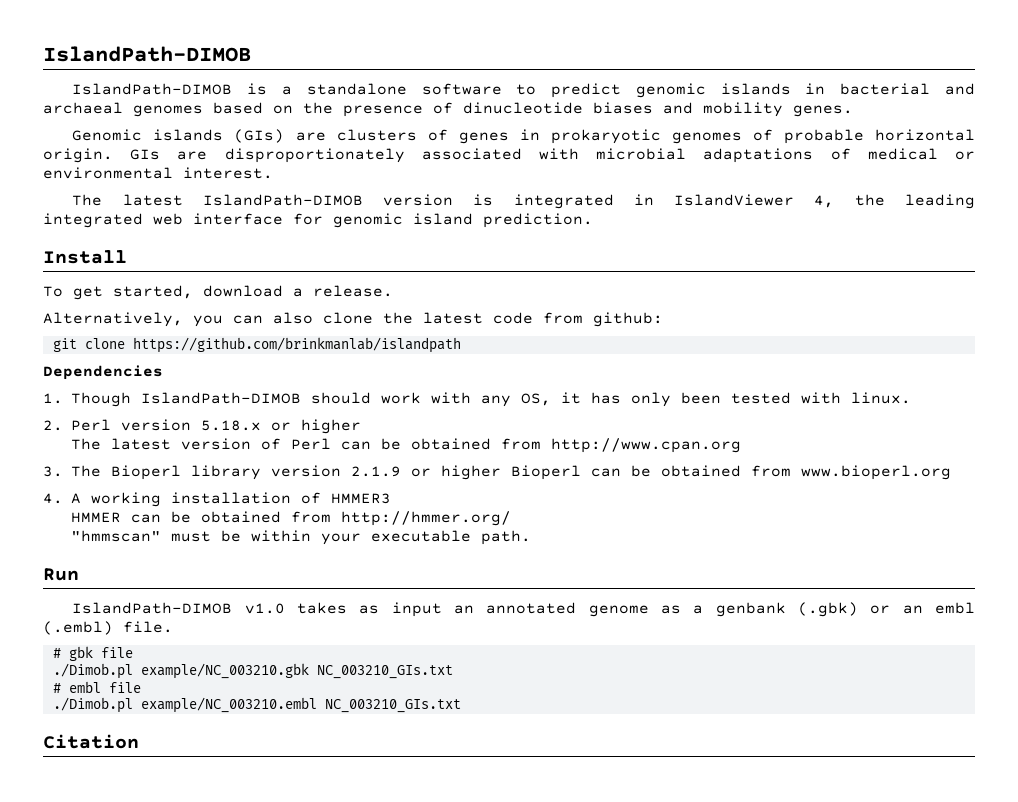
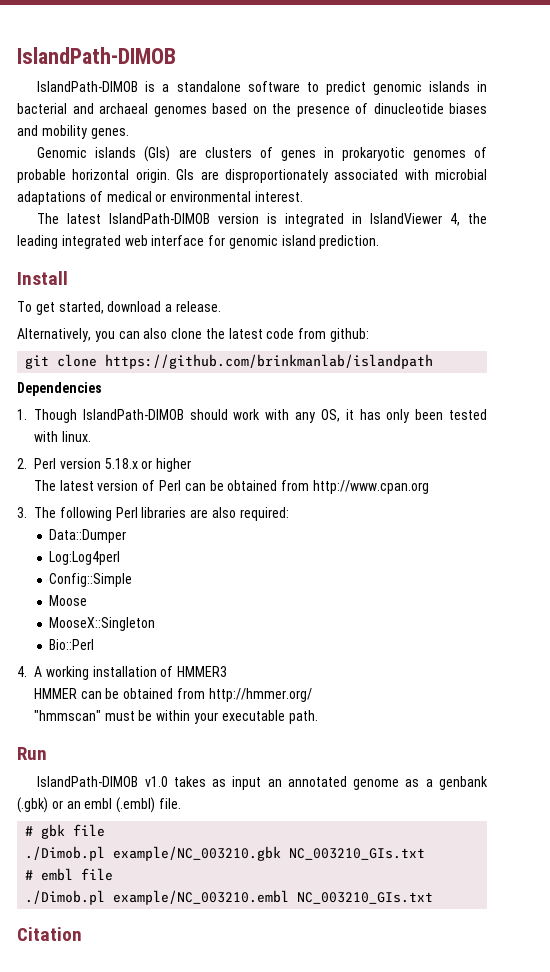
[111,465,951,480] Bioperl library version 2.1.9 or higher Bioperl can be obtained from www.bioperl.org -> [59,507,289,521] [49,529,127,543] [49,551,121,565] [49,573,133,587] [49,595,88,606] [49,617,156,631] [49,639,95,650] following Perl libraries are also required: // Data::Dumper // Log:Log4perl // Config::Simple // Moose // MooseX::Singleton // Bio::Perl

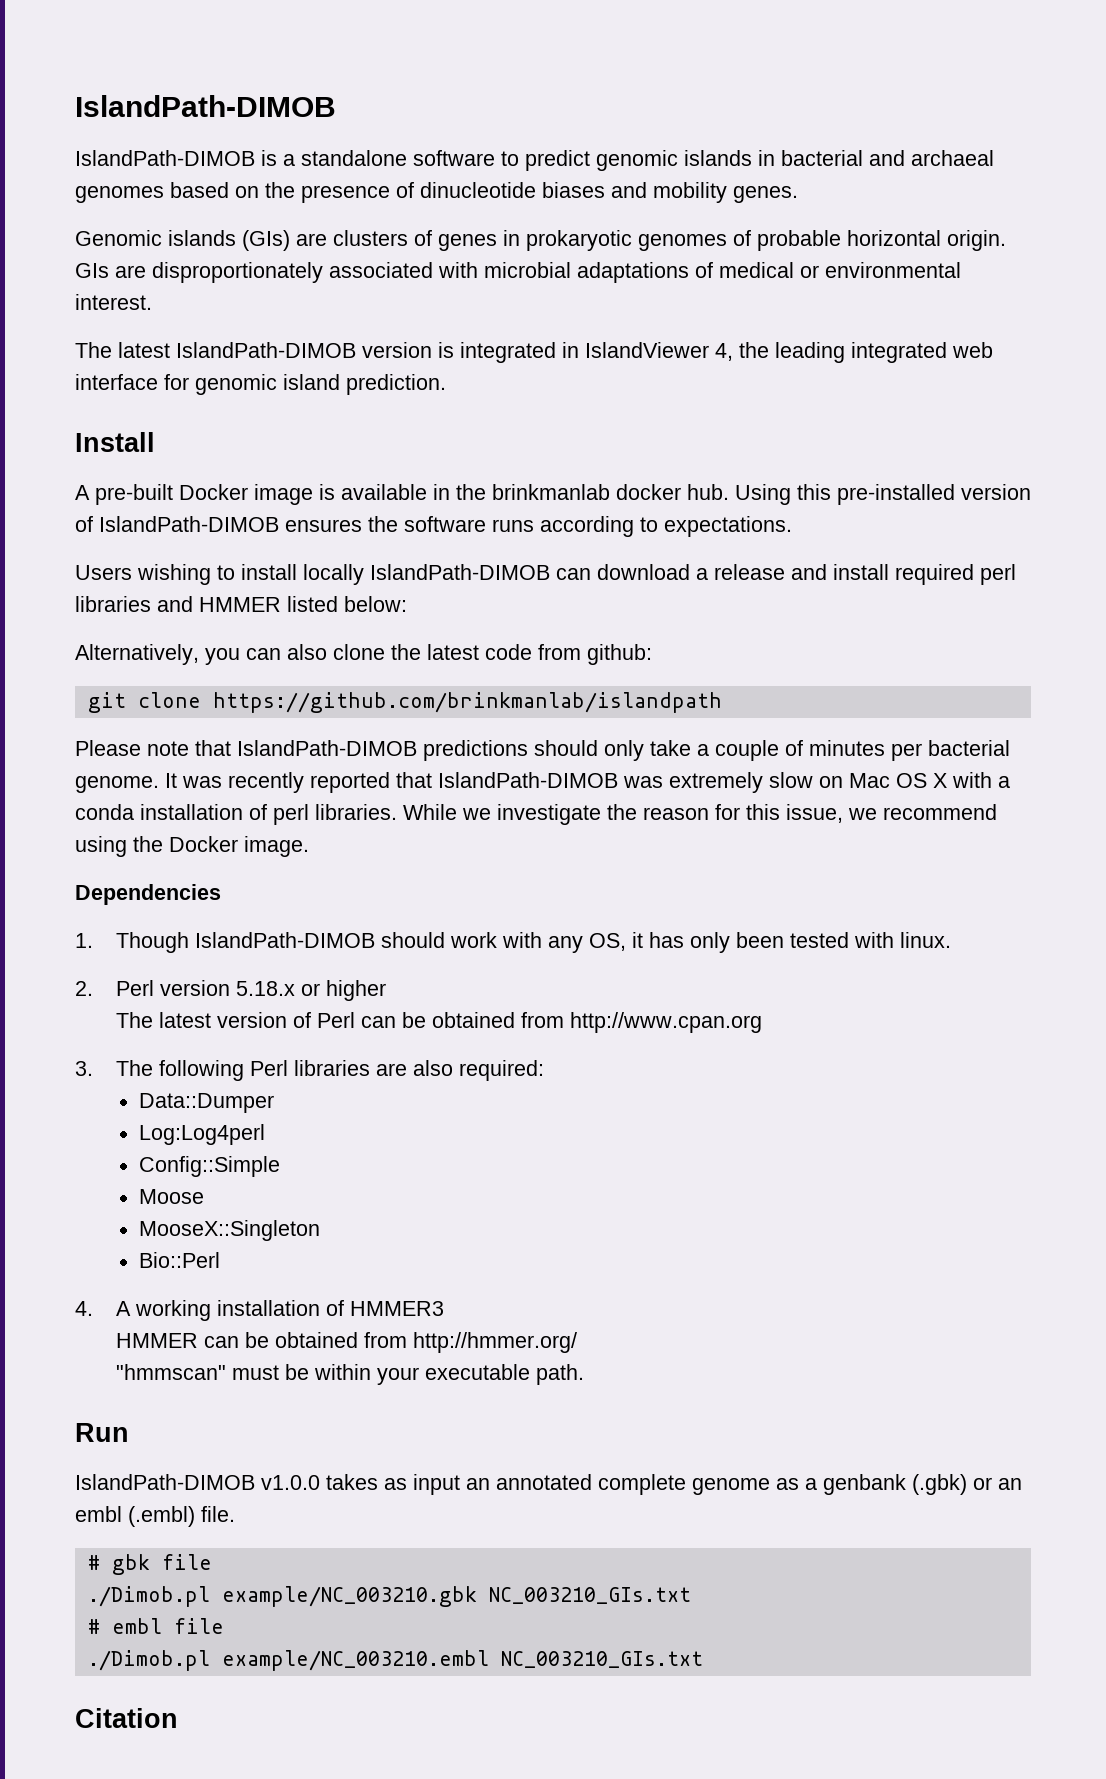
[17,301,221,315] To get started, download a release. -> [75,484,1031,505] [75,516,792,537] [75,564,1016,585] [75,596,407,612] A pre-built Docker image is available in the brinkmanlab docker hub. Using this pre-installed version of IslandPath-DIMOB ensures the software runs according to expectations. // Users wishing to install locally IslandPath-DIMOB can download a release and install required perl libraries and HMMER listed below:
(434, 361) none -> [75,740,1010,761] [75,772,1010,793] [75,804,997,825] [75,836,309,857] // Please note that IslandPath-DIMOB predictions should only take a couple of minutes per bacterial genome. It was recently reported that IslandPath-DIMOB was extremely slow on Mac OS X with a conda installation of perl libraries. While we investigate the reason for this issue, we recommend using the Docker image.
[144,776,168,787] v1.0 -> [261,1475,320,1490] v1.0.0
(347, 781) none -> [598,1474,686,1495] complete

